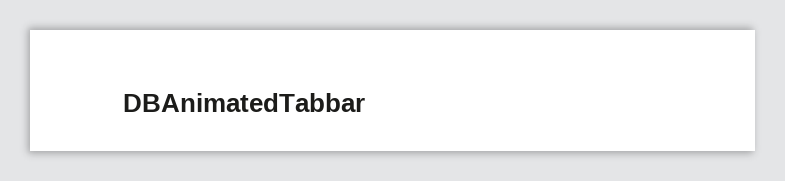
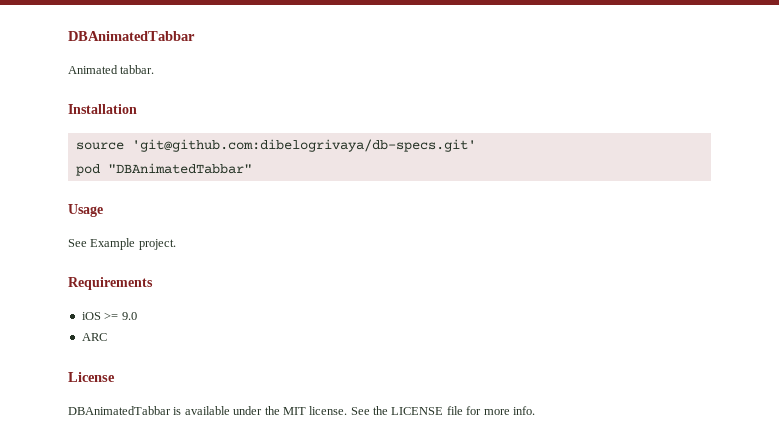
[123,93,365,112] DBAnimatedTabbar -> [68,31,195,41] [68,65,155,74] [68,104,137,114] [75,139,476,152] [75,163,252,176] [68,204,103,217] [68,238,176,250] [68,277,153,290] [81,312,137,320] [81,333,107,341] [68,372,115,382] [68,406,535,415] DBAnimatedTabbar // Animated tabbar. // Installation // source 'git@github.com:dibelogrivaya/db-specs.git' // pod "DBAnimatedTabbar" // Usage // See Example project. // Requirements // iOS >= 9.0 // ARC // License // DBAnimatedTabbar is available under the MIT license. See the LICENSE file for more info.

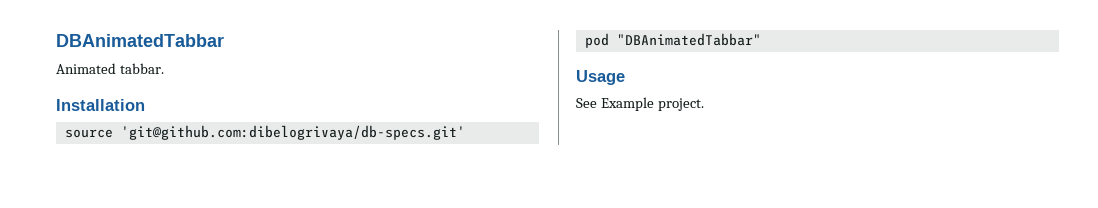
[68,277,153,290] [81,312,137,320] [81,333,107,341] [68,372,115,382] [68,406,535,415] // Requirements // iOS >= 9.0 // ARC // License // DBAnimatedTabbar is available under the MIT license. See the LICENSE file for more info. -> (704, 104) none

